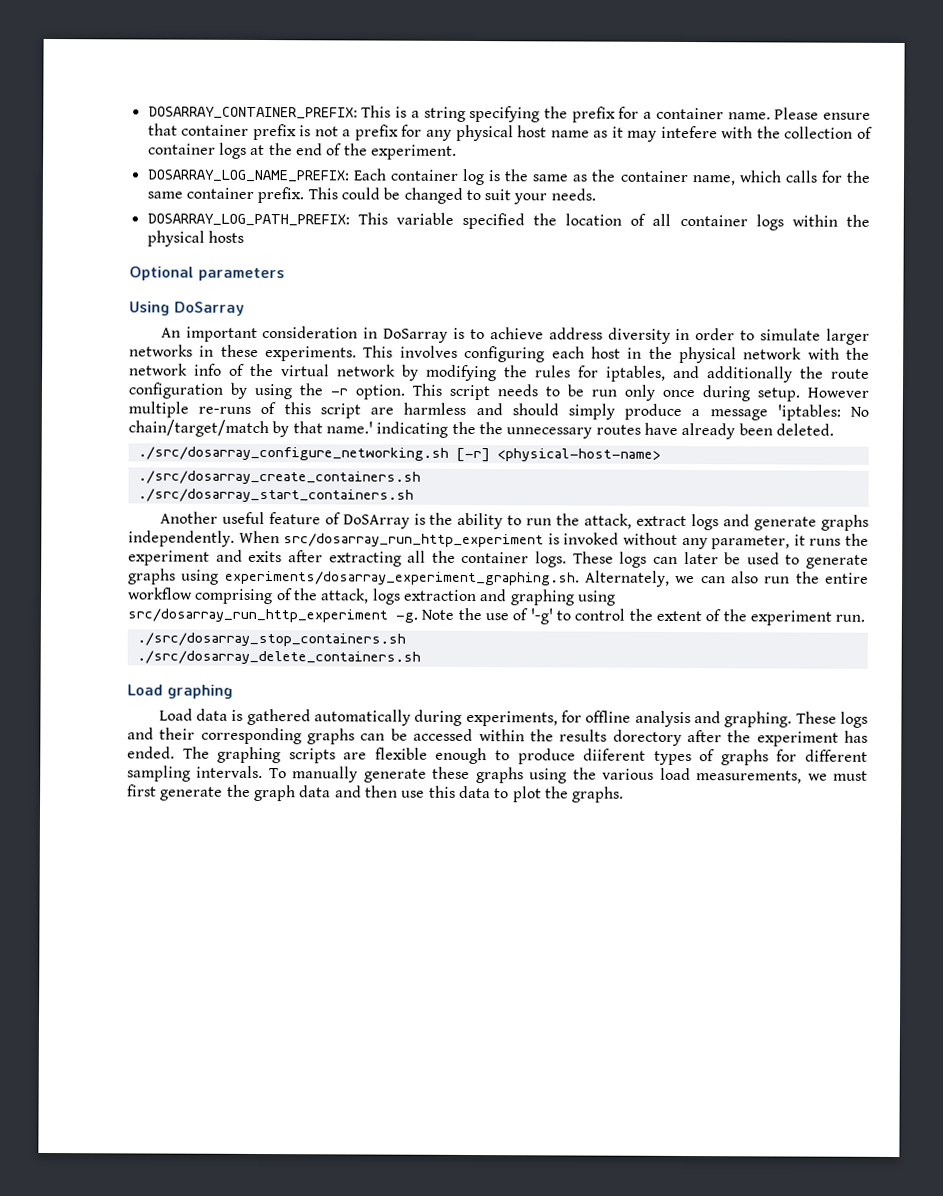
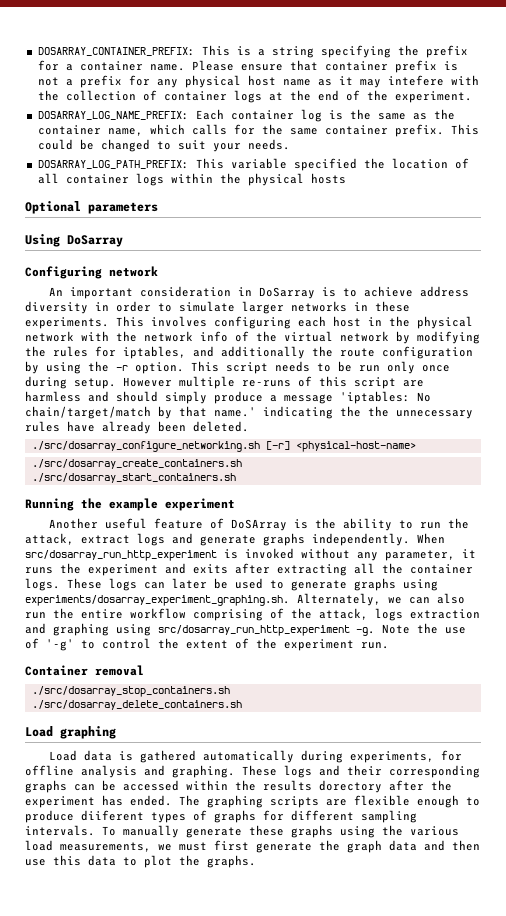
(245, 308) none -> [25,266,158,279] // Configuring network
[595,424,641,435] routes -> [25,421,60,432] rules
(414, 495) none -> [25,498,235,511] // Running the example experiment
(866, 618) none -> [25,665,144,676] // Container removal

